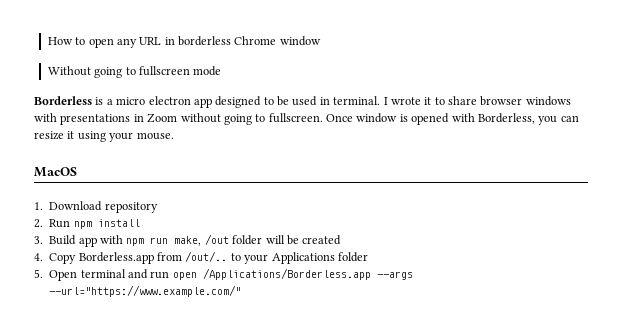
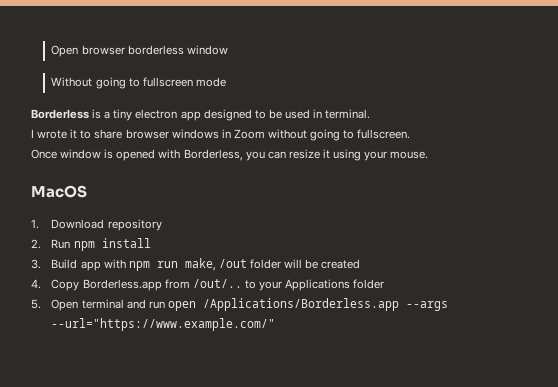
[47,36,277,48] How to open any URL in borderless Chrome -> [51,45,184,57] Open browser borderless
[116,97,146,105] micro -> [113,109,133,121] tiny
(381, 100) none -> (371, 114) //
[34,113,131,125] with presentations -> (219, 134) none
(323, 118) none -> (411, 134) //

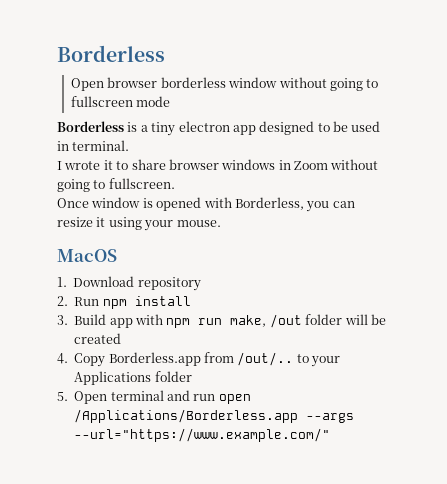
(51, 51) none -> [57,45,165,62] Borderless //
[51,77,93,87] // Without -> [278,77,327,88] without

